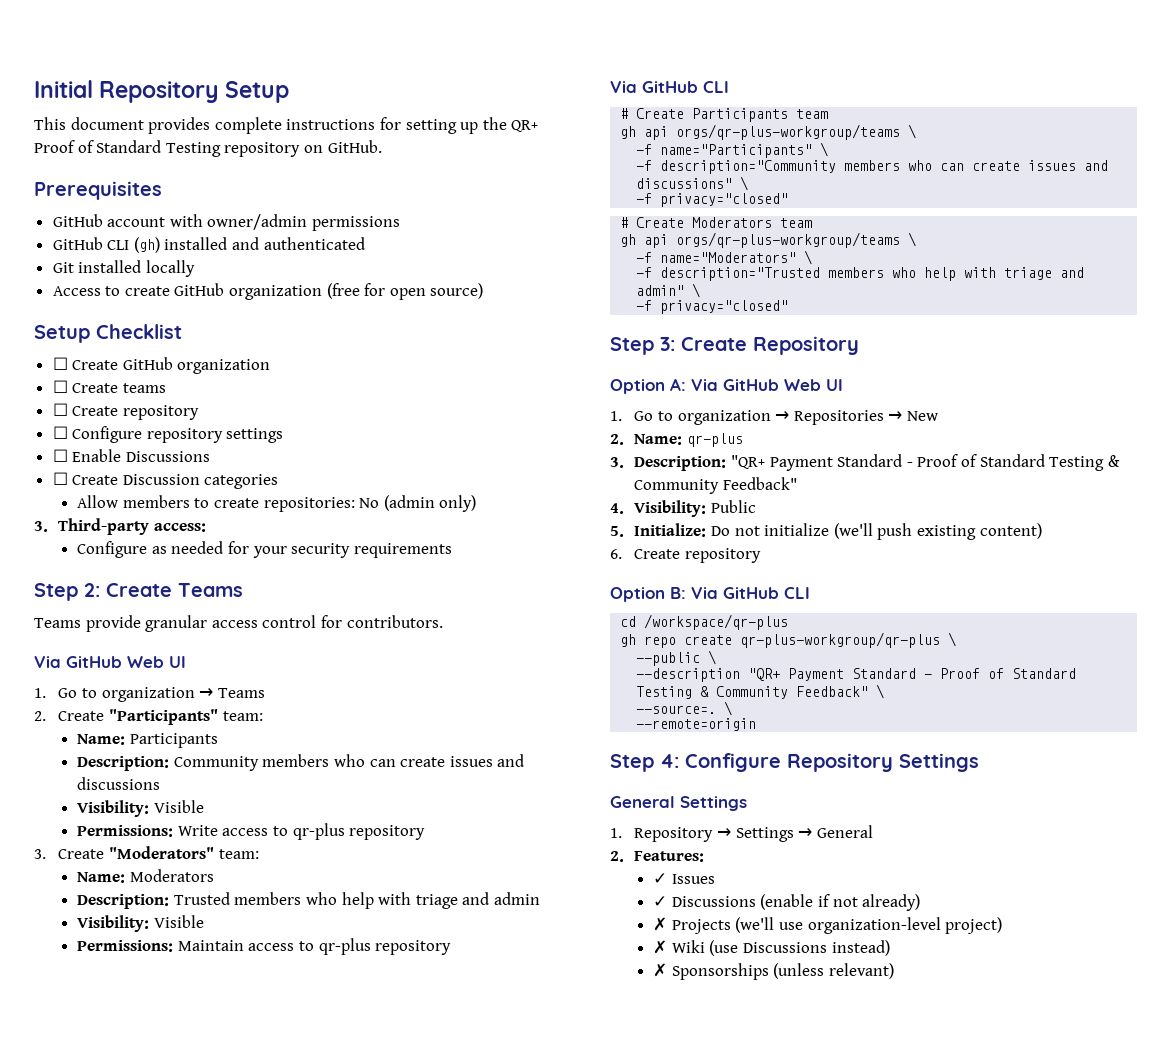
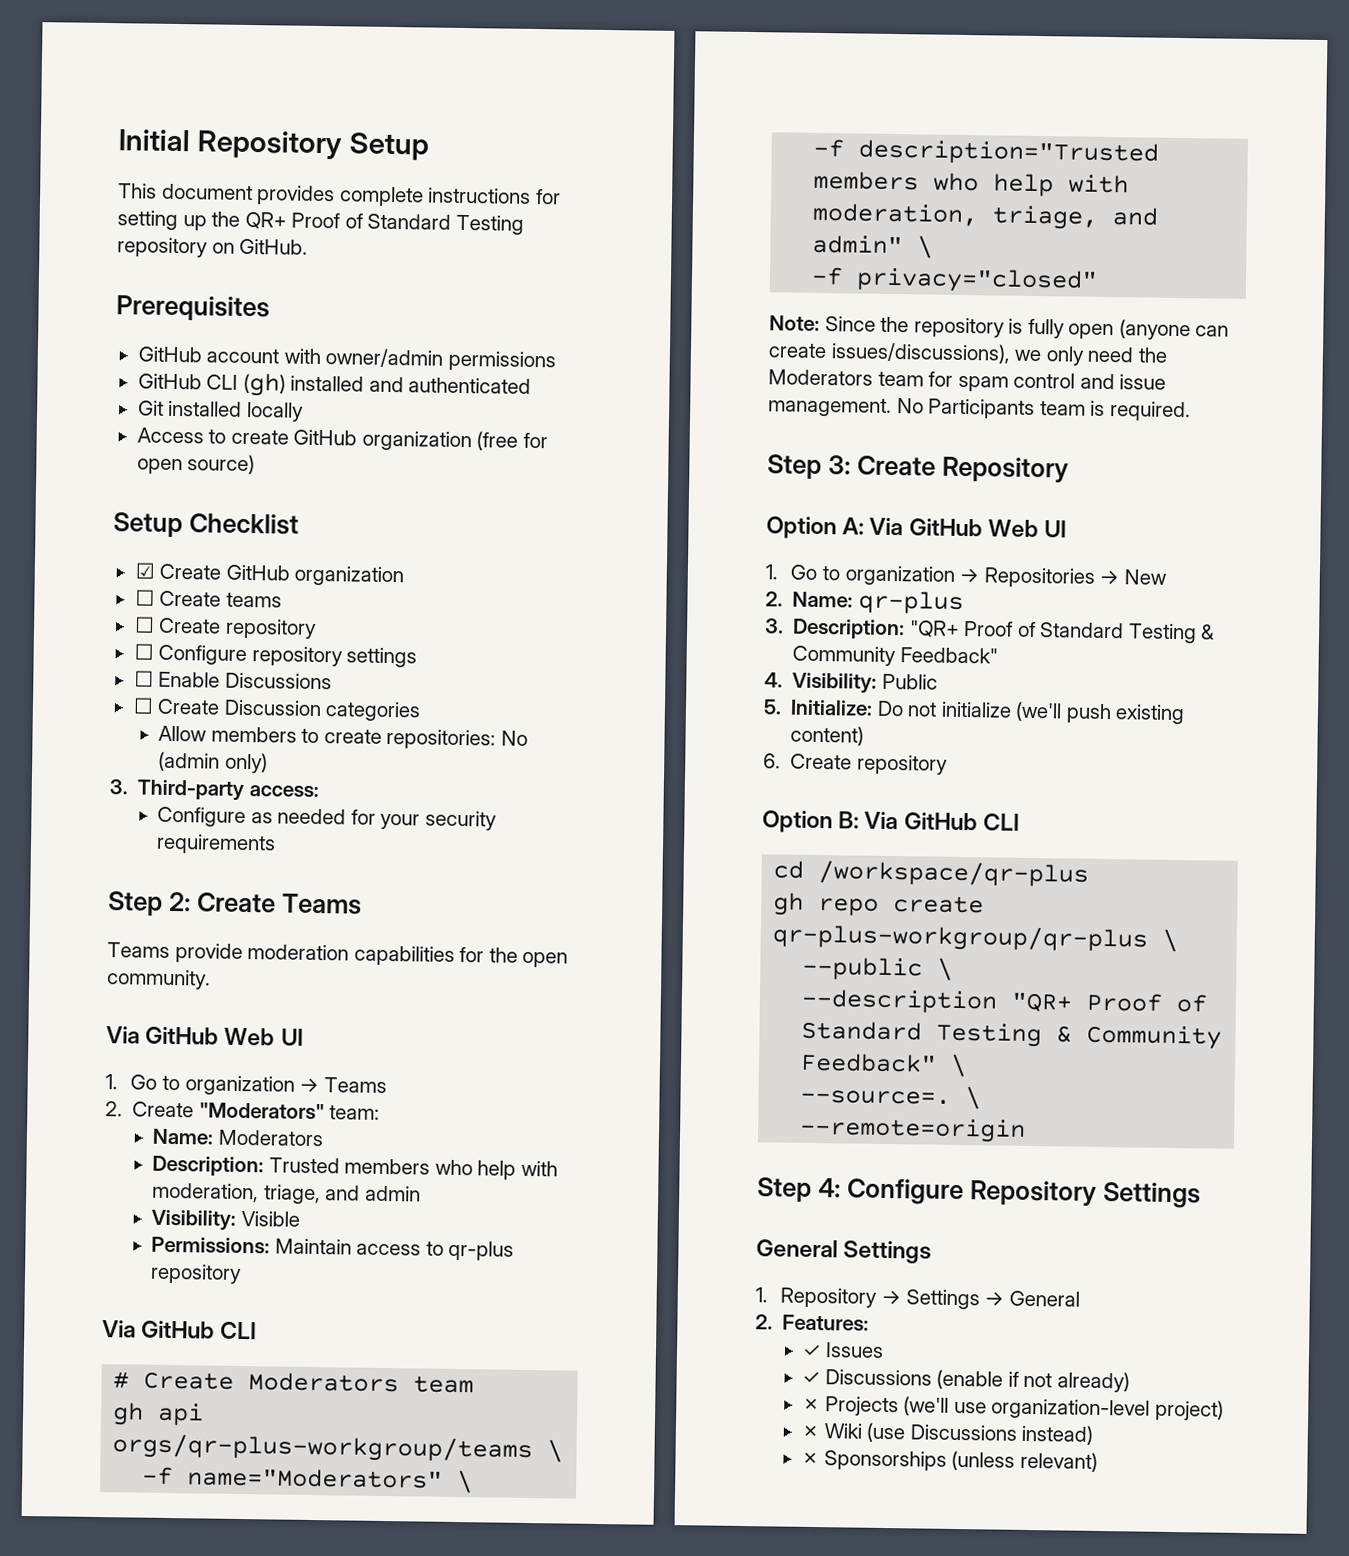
[52,357,68,370] ☐ -> [134,562,155,579] ☑
[145,615,443,632] granular access control for contributors. -> [247,944,569,968] [107,969,211,990] moderation capabilities for the open community.
[109,709,263,725] [77,733,218,748] [77,754,525,771] [77,777,161,790] [77,800,204,817] [77,823,426,840] [34,849,105,859] "Participants" team: // Name: Participants // Description: Community members who can create issues and discussions // Visibility: Visible // Permissions: Write access to qr-plus repository // 3. Create -> (195, 1109) none
[415,894,458,909] triage -> [152,1182,321,1205] moderation, triage,
[620,108,829,122] [620,124,917,140] [636,142,829,158] [636,160,1109,174] [636,176,749,191] [636,193,789,207] // # Create Participants team // gh api orgs/qr-plus-workgroup/teams \ // -f name="Participants" \ // -f description="Community members who can create issues and discussions" \ // -f privacy="closed" -> (258, 1330) none
[1004,267,1053,280] triage -> [812,202,1100,230] moderation, triage,
(789, 307) none -> [769,315,1230,341] [768,342,1168,366] [768,369,1167,392] [768,397,1191,422] // Note: Since the repository is fully open (anyone can create issues/discussions), we only need the Moderators team for spam control and issue management. No Participants team is required.
[769,454,913,471] Payment Standard - -> (960, 629) none
[788,668,933,681] Payment Standard - -> (1074, 1002) none

